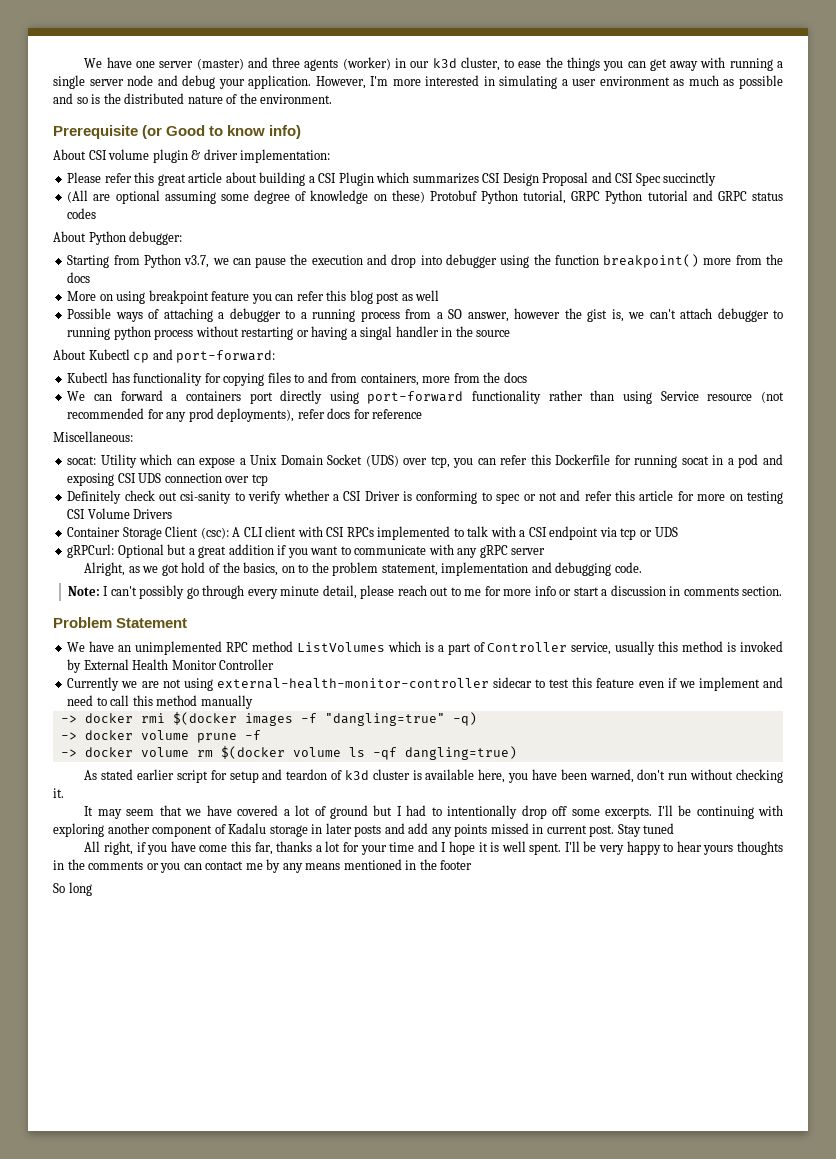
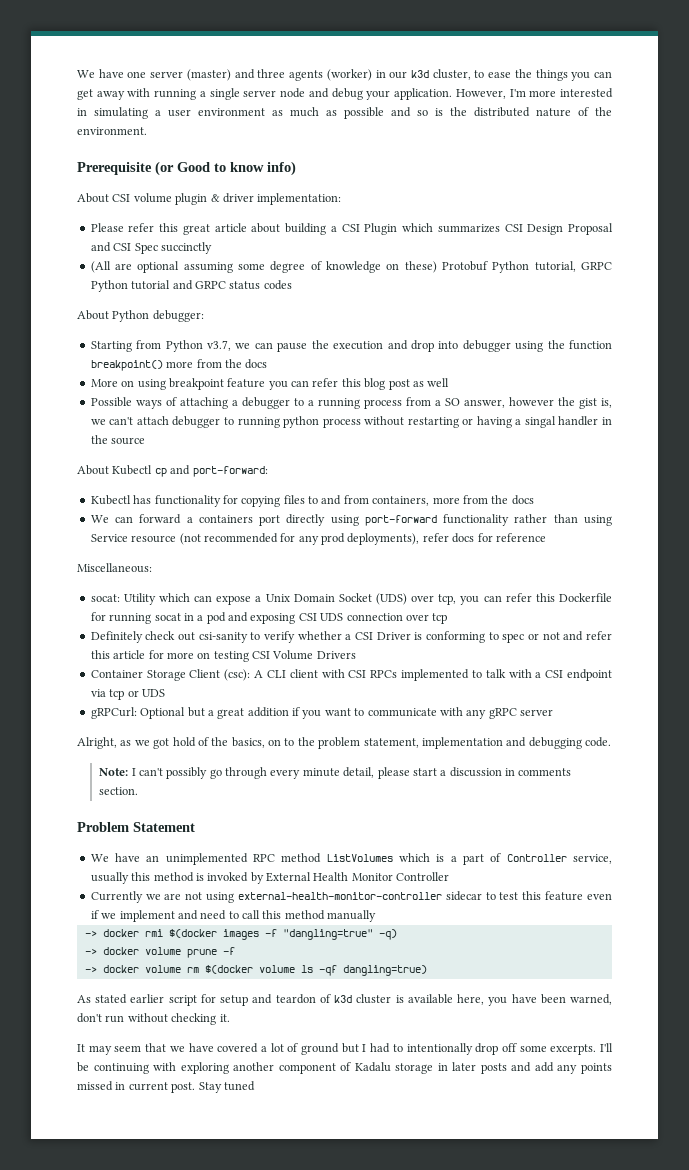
[397,585,572,596] reach out to me for more info or -> (410, 773) none
[84,841,784,855] [53,859,473,873] [53,882,92,896] // All right, if you have come this far, thanks a lot for your time and I hope it is well spent. I'll be very happy to hear yours thoughts in the comments or you can contact me by any means mentioned in the footer // So long -> (255, 1086) none

